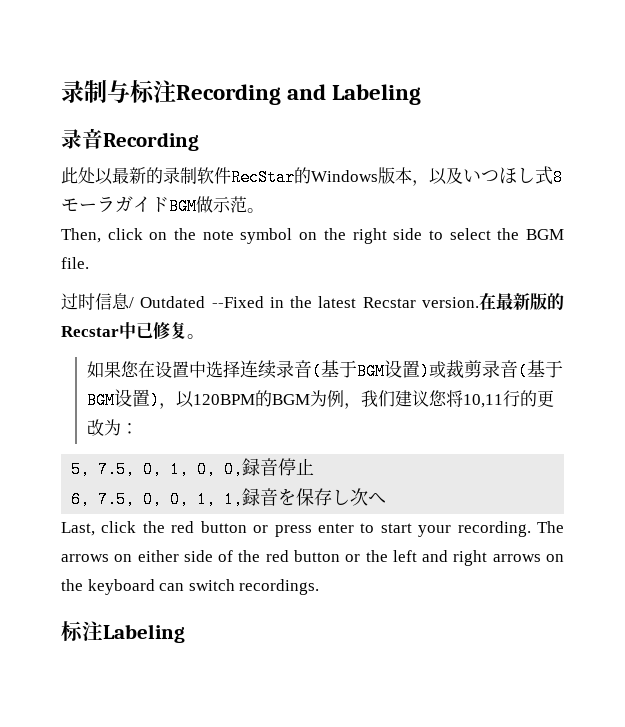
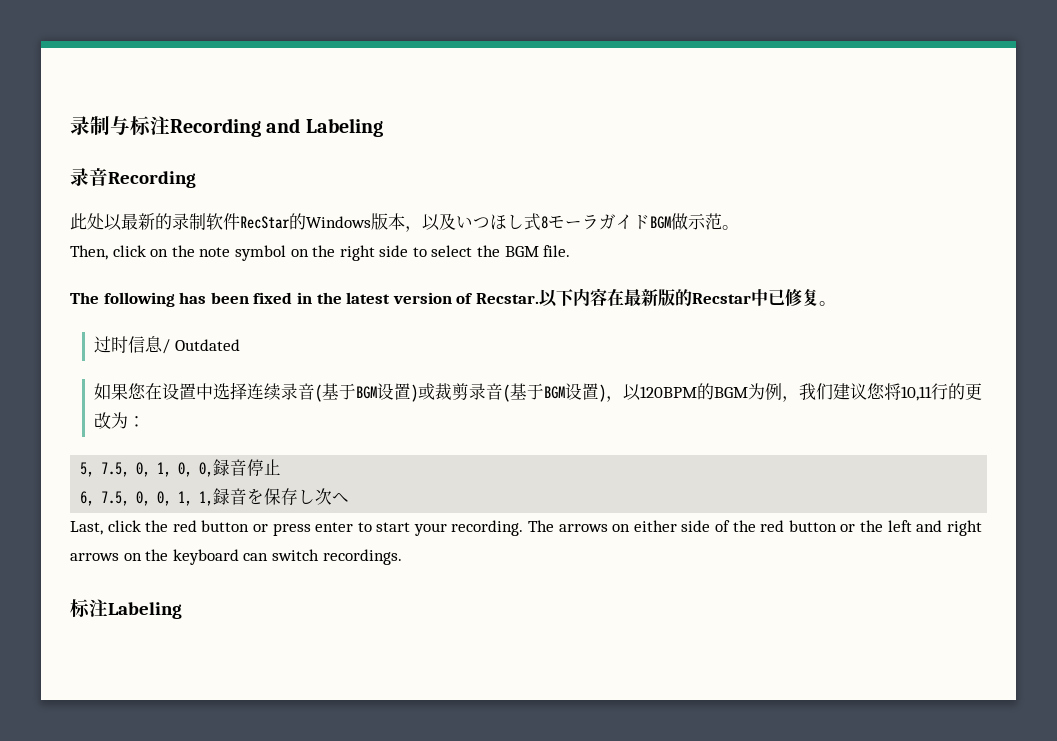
[61,293,479,310] 过时信息/ Outdated --Fixed in the latest Recstar version. -> [70,288,607,307] The following has been fixed in the latest version of Recstar.以下内容
(204, 336) none -> [94,336,240,354] // 过时信息/ Outdated

